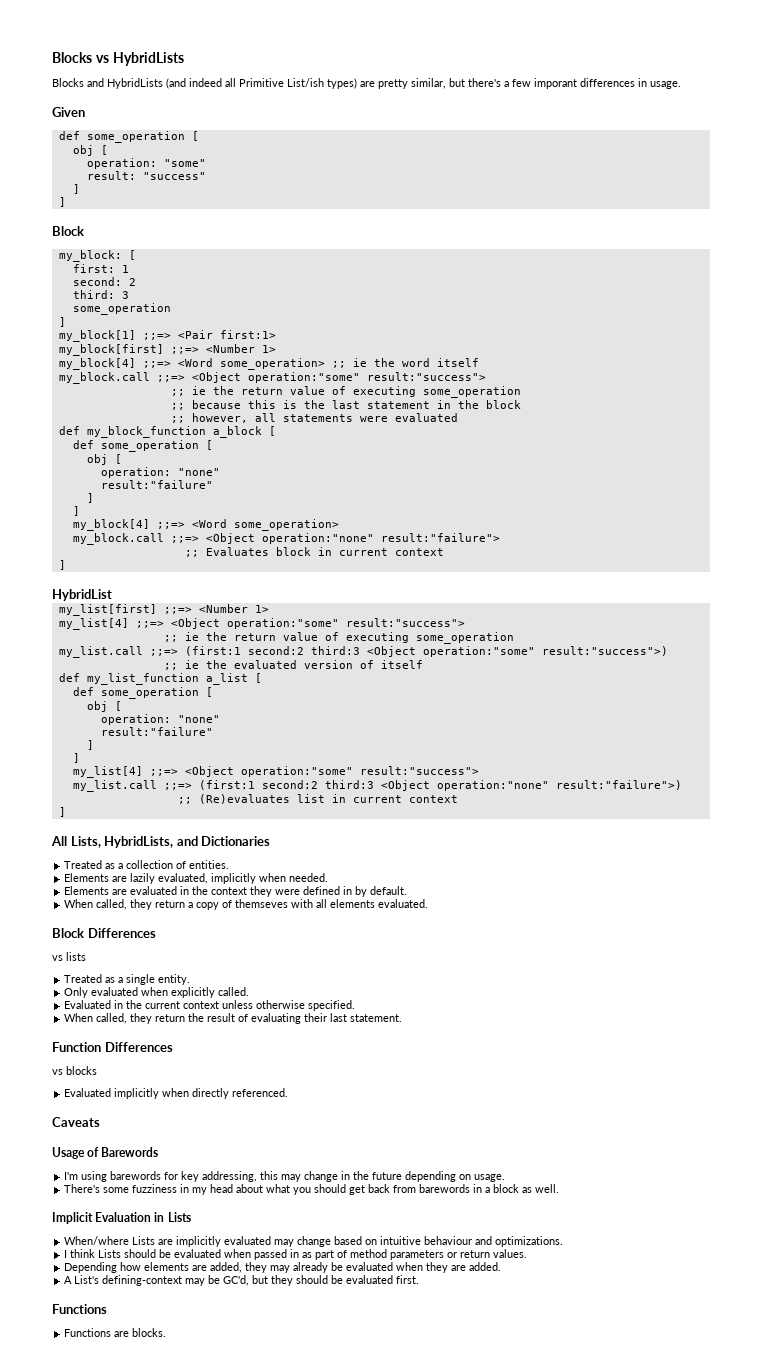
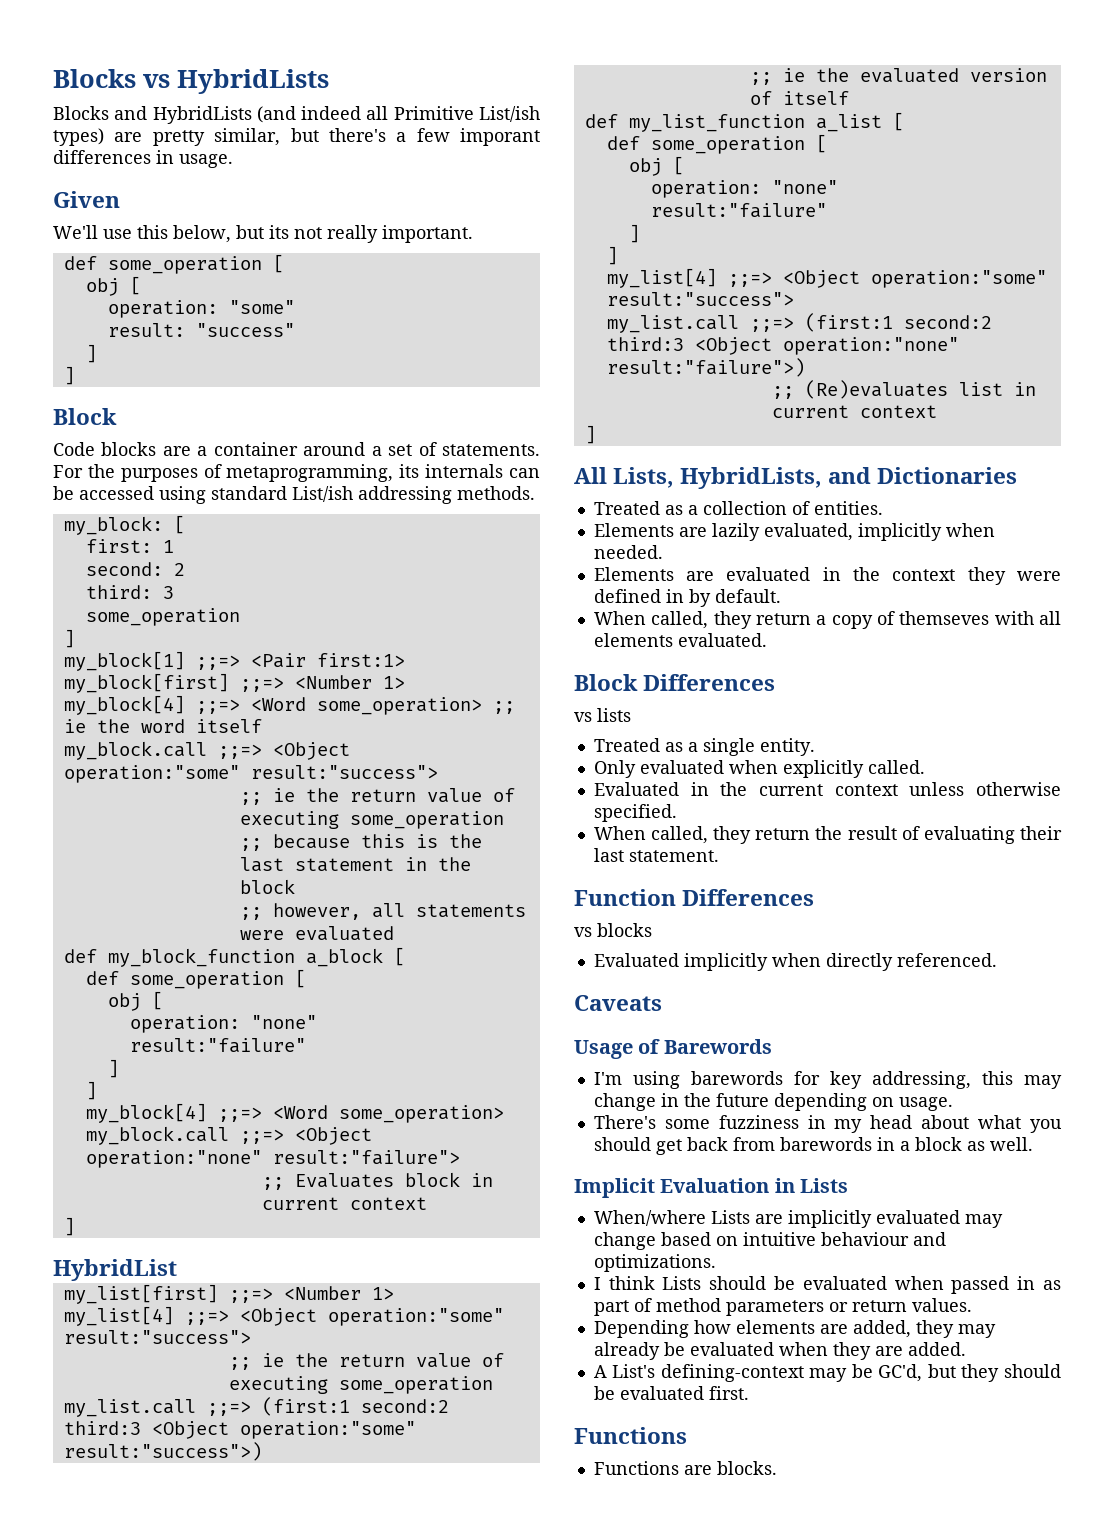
(85, 112) none -> [53,225,473,243] // We'll use this below, but its not really important.
(84, 231) none -> [53,442,541,456] [53,464,540,482] [53,486,535,504] // Code blocks are a container around a set of statements. For the purposes of metaprogramming, its internals can be accessed using standard List/ish addressing methods.

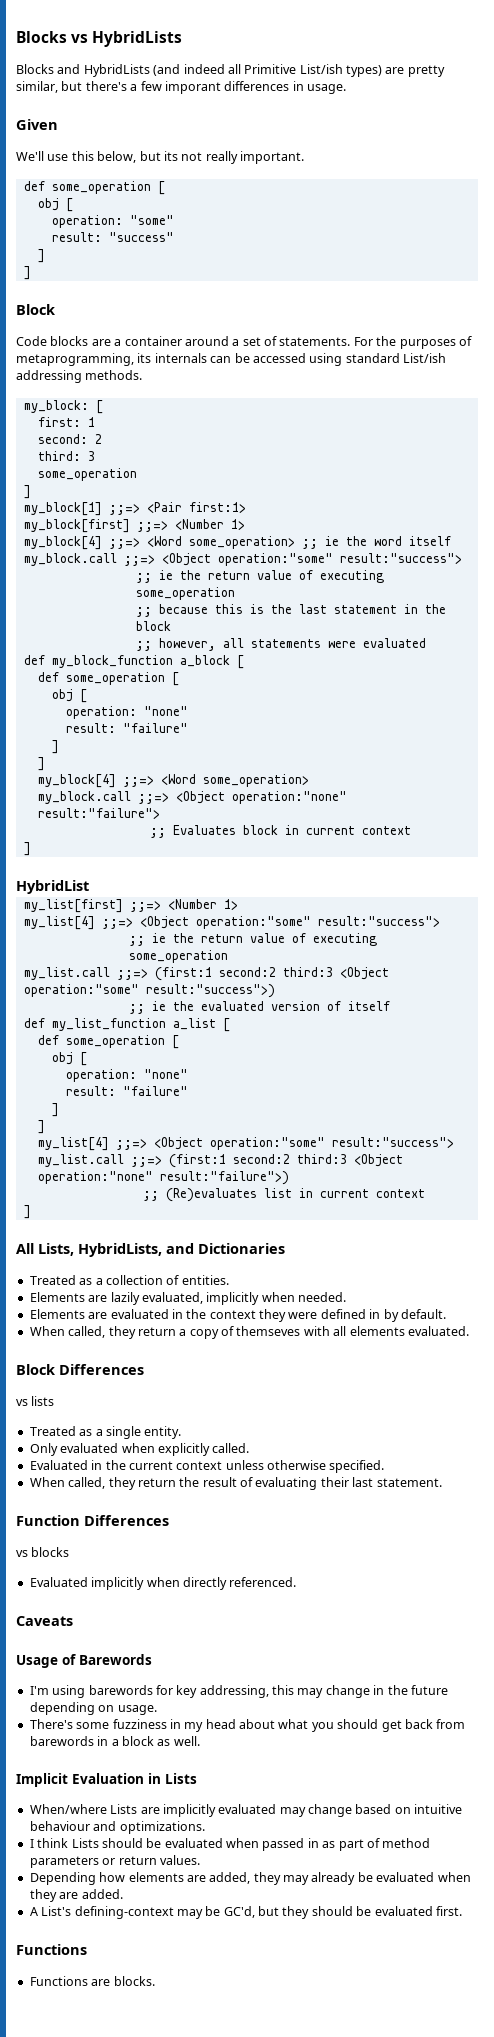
[129,1038,306,1053] result:"failure" -> [65,723,188,733] result: "failure"
[650,203,827,218] result:"failure" -> [65,1086,188,1096] result: "failure"

